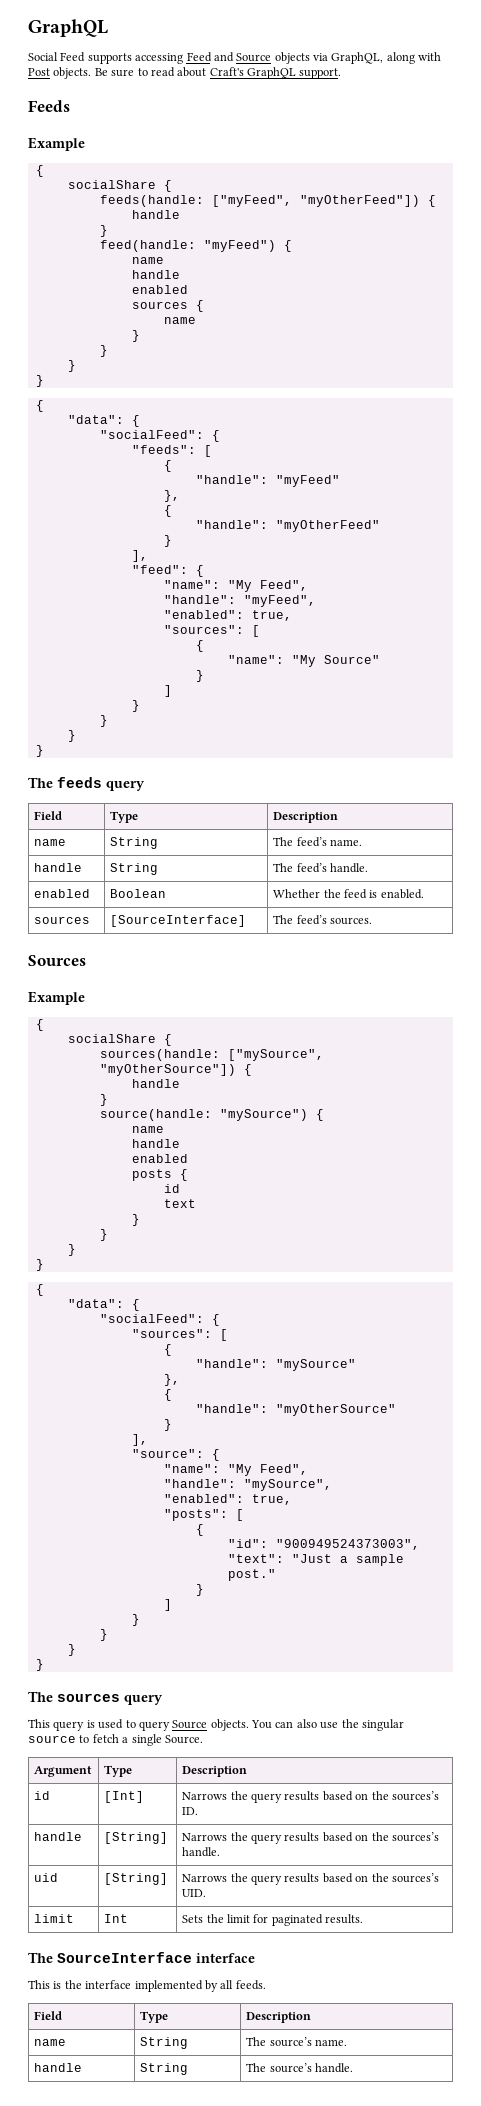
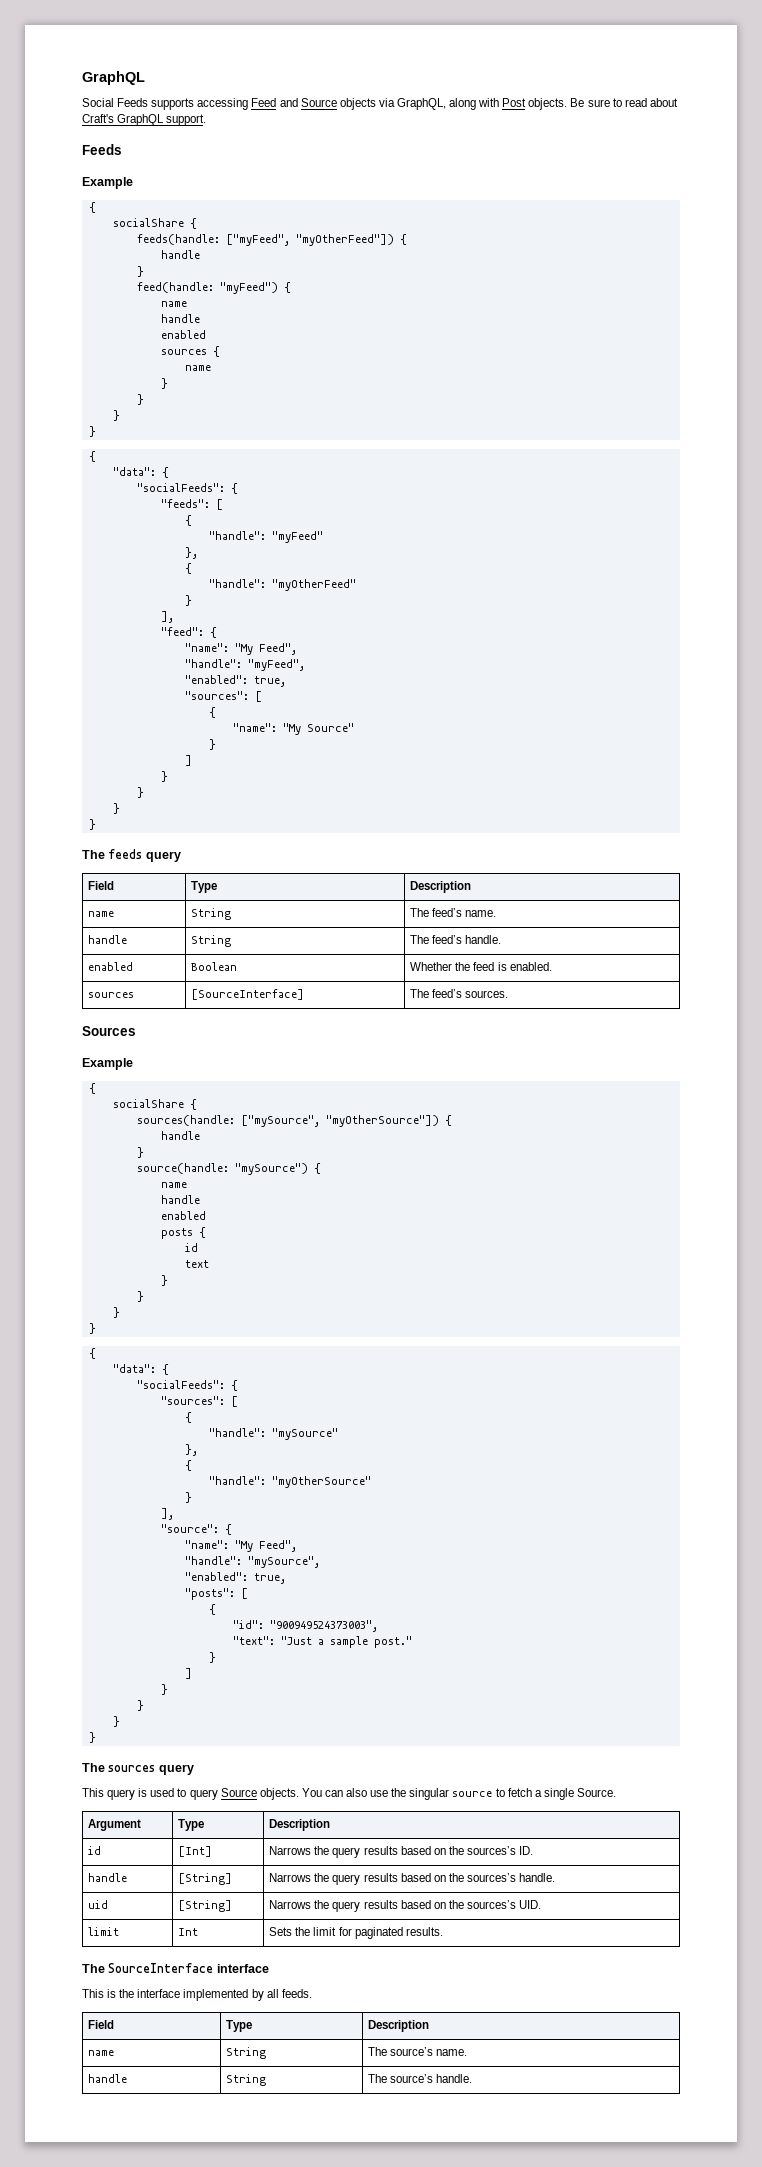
[60,52,86,62] Feed -> [117,98,149,107] Feeds
[99,430,204,439] "socialFeed": -> [136,483,225,492] "socialFeeds":
[99,1314,204,1323] "socialFeed": -> [136,1380,225,1389] "socialFeeds":

